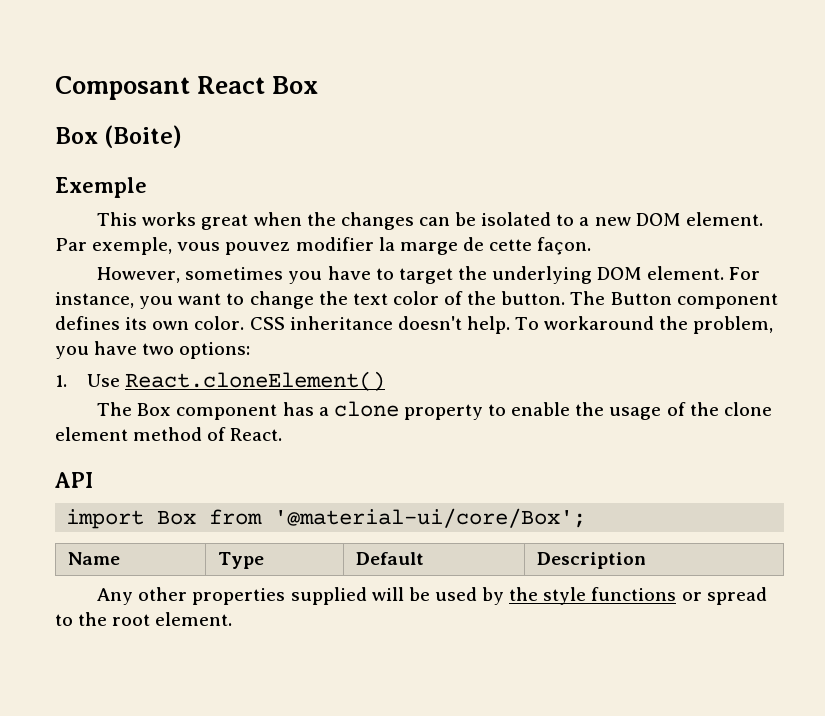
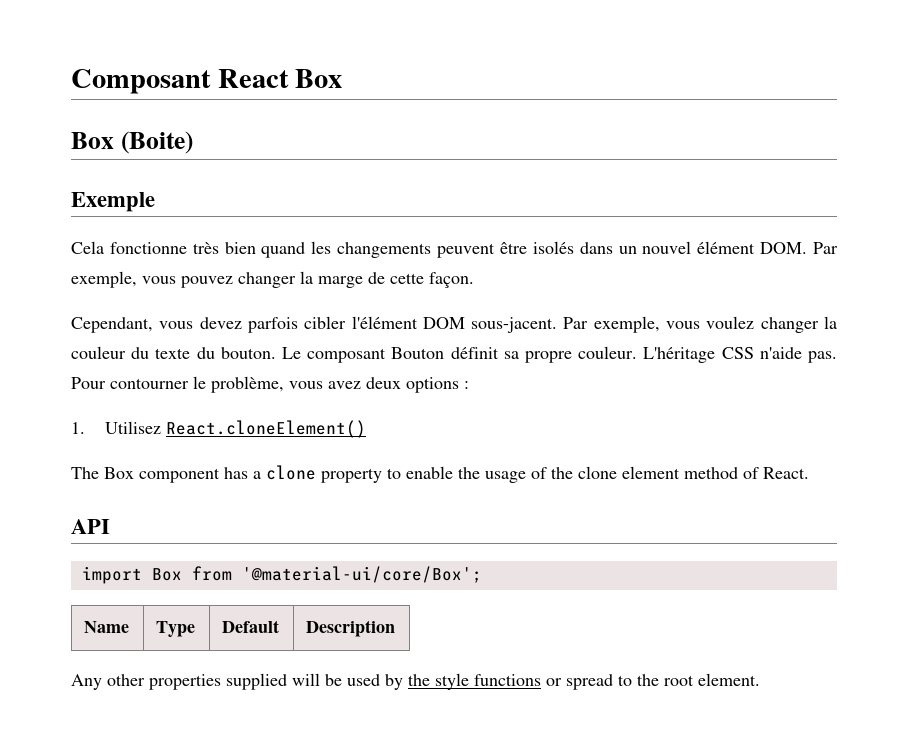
[97,212,763,230] This works great when the changes can be isolated to a new DOM element. -> [71,241,808,258] Cela fonctionne très bien quand les changements peuvent être isolés dans un nouvel élément DOM.
[295,237,374,251] modifier -> [238,272,296,288] changer
[97,266,761,284] [55,291,778,309] [55,316,774,334] [55,341,251,359] However, sometimes you have to target the underlying DOM element. For instance, you want to change the text color of the button. The Button component defines its own color. CSS inheritance doesn't help. To workaround the problem, you have two options: -> [71,316,837,333] [71,346,838,363] [71,376,469,393] Cependant, vous devez parfois cibler l'élément DOM sous-jacent. Par exemple, vous voulez changer la couleur du texte du bouton. Le composant Bouton définit sa propre couleur. L'héritage CSS n'aide pas. Pour contourner le problème, vous avez deux options :
[87,374,121,387] Use -> [105,421,162,434] Utilisez

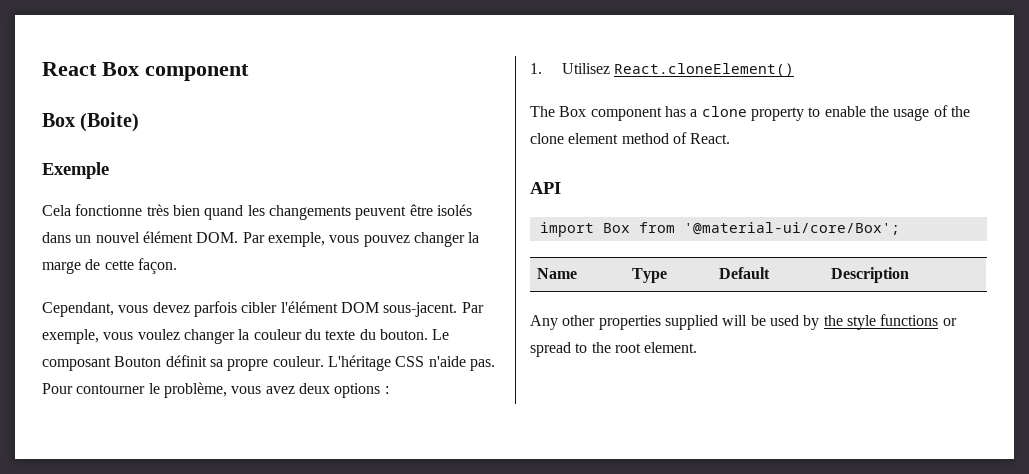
[71,69,211,94] Composant -> (42, 69) none
(343, 78) none -> [145,64,249,81] component

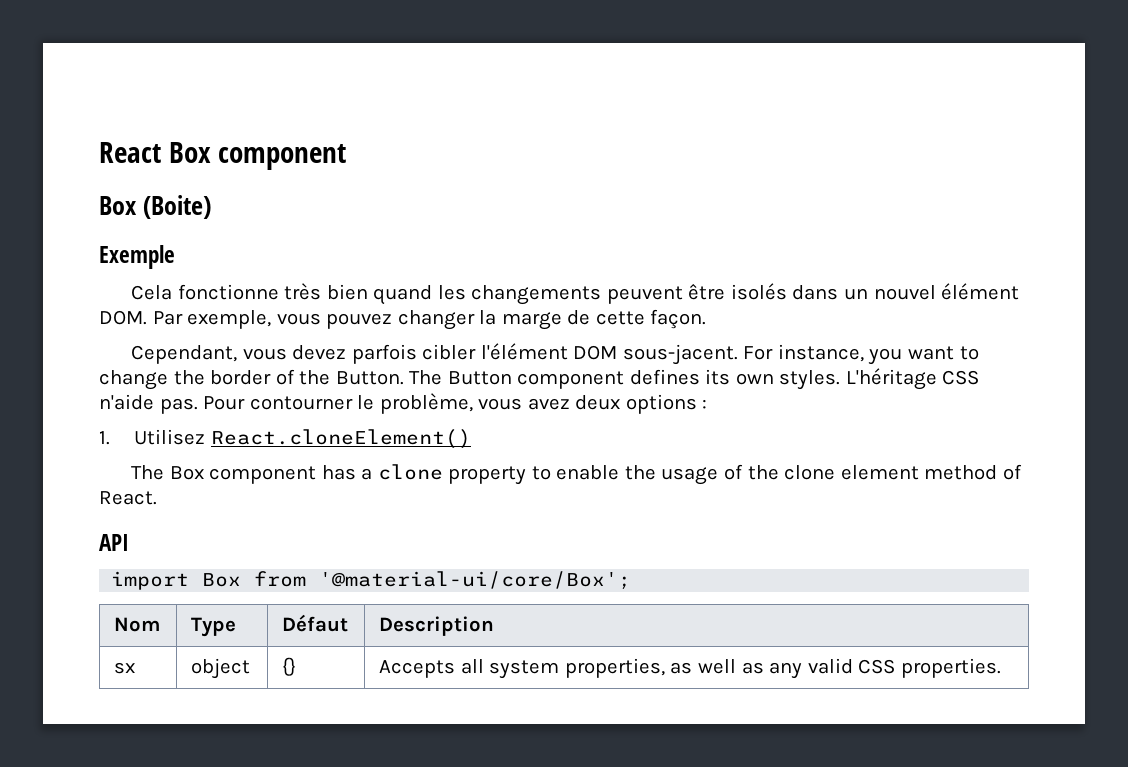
[461,302,484,313] [42,329,450,344] [42,355,324,371] Par exemple, vous voulez changer la couleur du texte du bouton. Le composant Bouton définit sa propre couleur. -> [743,344,979,365] [99,369,841,390] For instance, you want to change the border of the Button. The Button component defines its own styles.
[536,268,577,279] Name -> [114,617,161,632] Nom
[718,267,770,279] Default -> [282,614,349,632] Défaut
[530,314,957,330] [530,342,698,357] // Any other properties supplied will be used by the style functions or spread to the root element. -> [114,662,136,674] [191,658,251,679] [282,657,297,676] [379,658,1001,679] // sx | object | {} | Accepts all system properties, as well as any valid CSS properties.

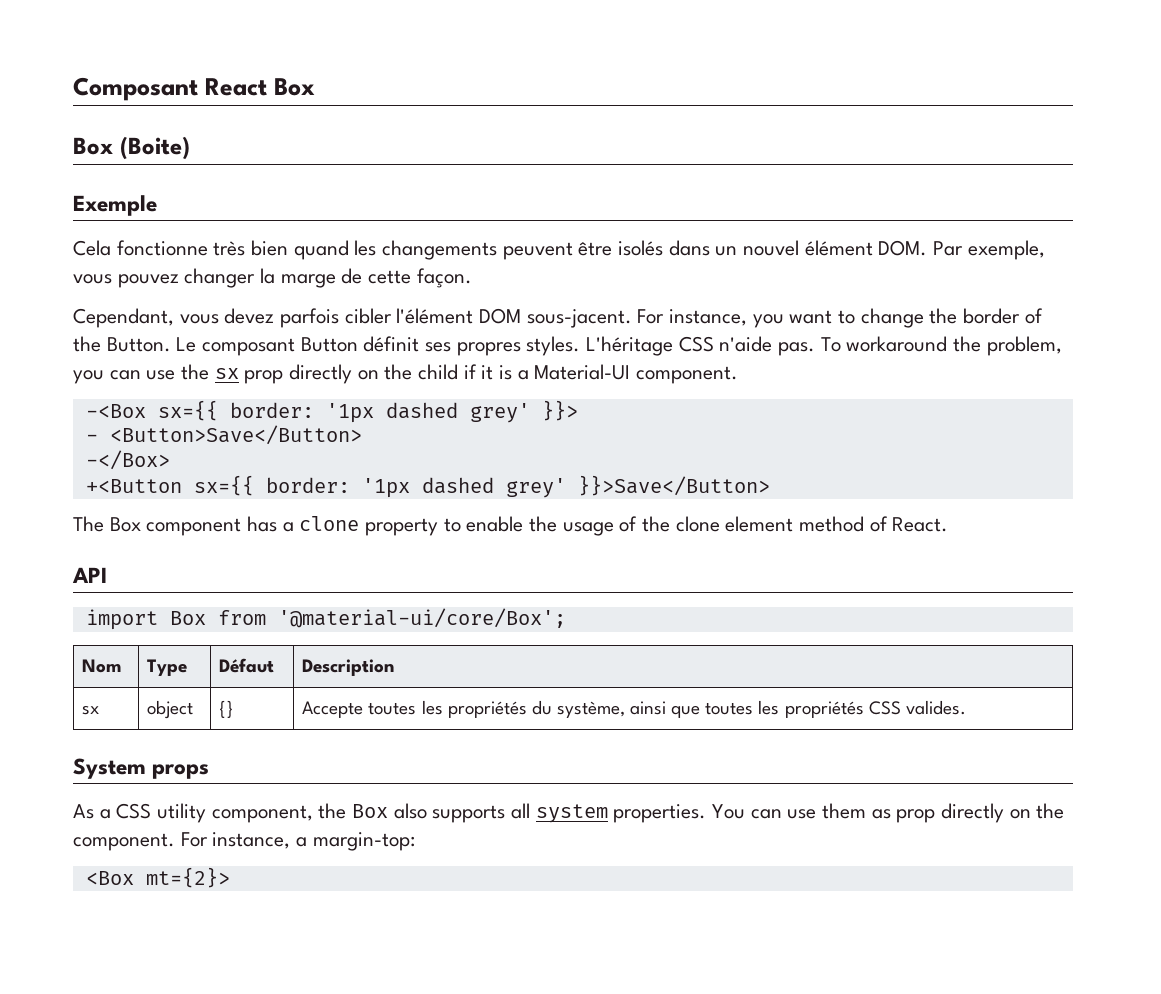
(99, 152) none -> [73,77,198,101] Composant
[218,144,347,170] component -> (315, 87) none
[409,369,774,389] The Button component defines its own -> [176,336,521,356] Le composant Button définit ses propres
[203,393,708,414] [99,429,471,449] Pour contourner le problème, vous avez deux options : // 1. Utilisez React.cloneElement() -> [820,336,1062,356] [73,364,739,384] [85,400,578,423] [85,425,362,445] [85,450,170,470] [85,475,770,498] To workaround the problem, you can use the sx prop directly on the child if it is a Material-UI component. // -<Box sx={{ border: '1px dashed grey' }}> // - <Button>Save</Button> // -</Box> // +<Button sx={{ border: '1px dashed grey' }}>Save</Button>
[379,658,1001,679] Accepts all system properties, as well as any valid CSS properties. -> [302,700,966,718] [73,758,210,779] [73,803,1065,823] [73,832,415,851] [85,867,230,888] Accepte toutes les propriétés du système, ainsi que toutes les propriétés CSS valides. // System props // As a CSS utility component, the Box also supports all system properties. You can use them as prop directly on the component. For instance, a margin-top: // <Box mt={2}>

